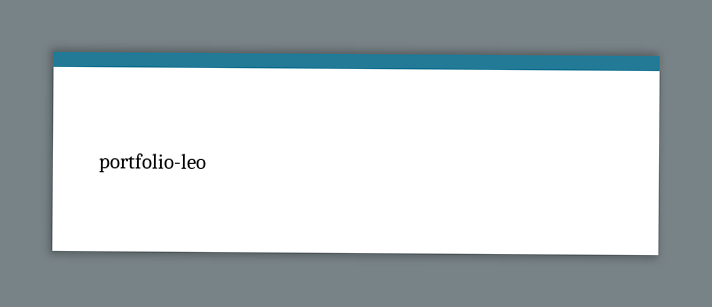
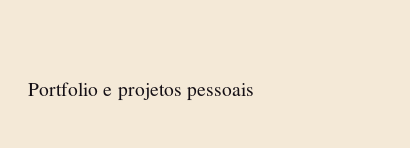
[98,153,206,173] portfolio-leo -> [28,82,254,101] Portfolio e projetos pessoais

